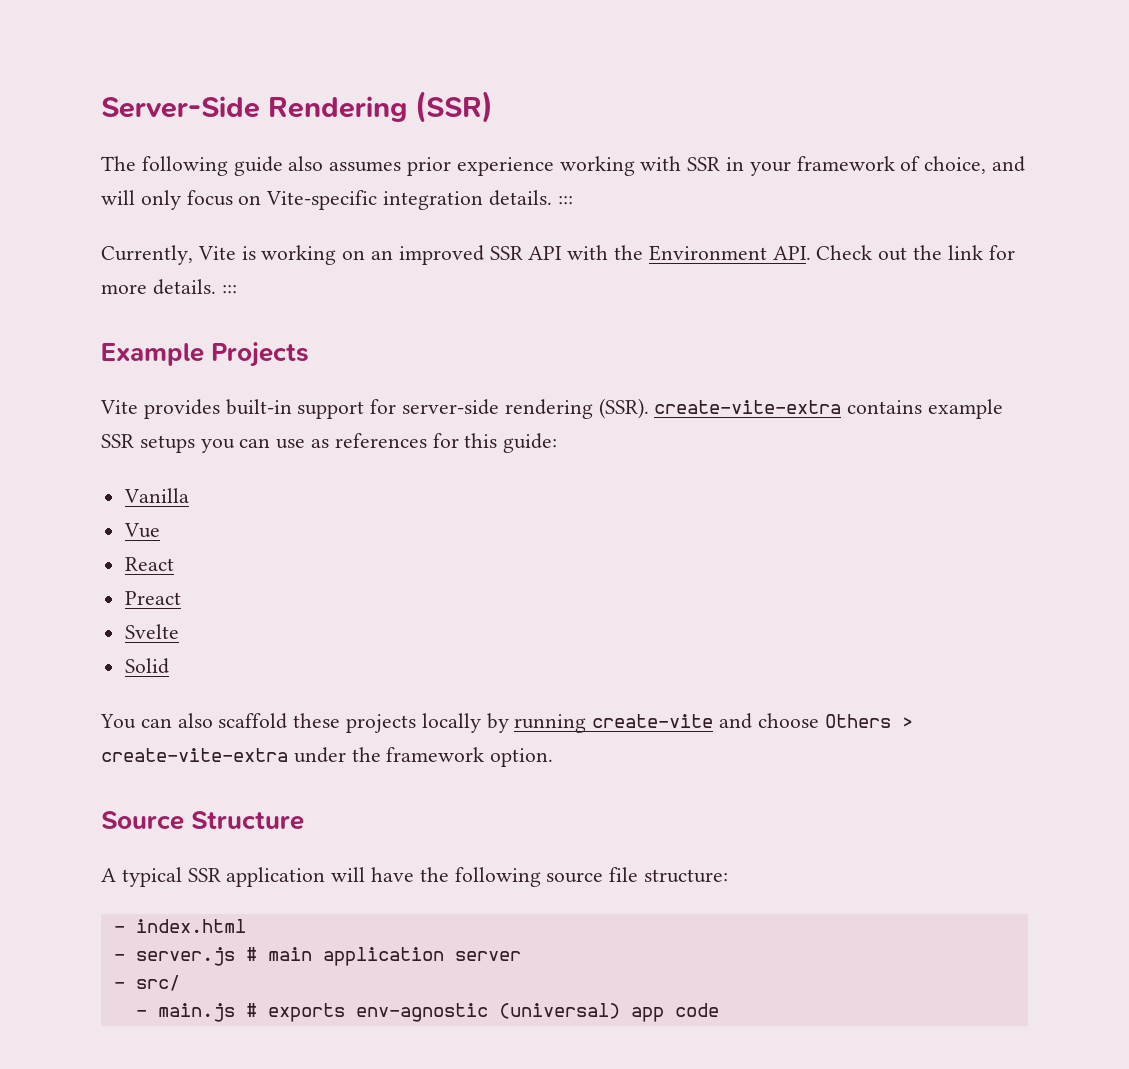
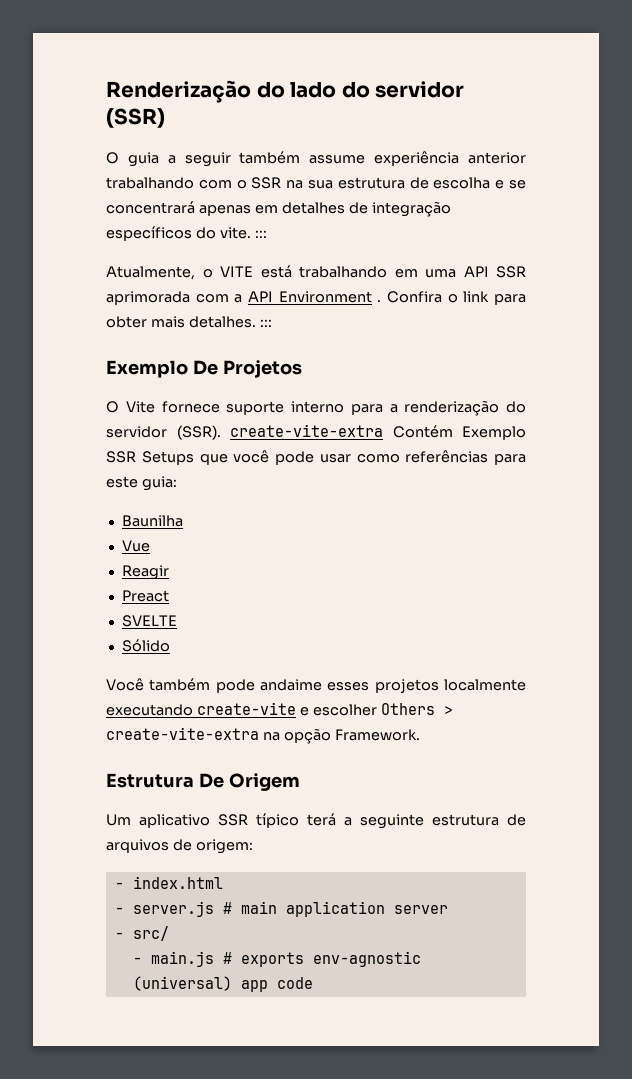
[101,91,493,123] [101,156,1026,176] [101,190,573,210] [101,245,1015,265] [101,279,237,295] [101,342,310,367] [100,398,1004,419] [101,433,558,453] [123,488,189,503] Server-Side Rendering (SSR) // The following guide also assumes prior experience working with SSR in your framework of choice, and will only focus on Vite-specific integration details. ::: // Currently, Vite is working on an improved SSR API with the Environment API. Check out the link for more details. ::: // Example Projects // Vite provides built-in support for server-side rendering (SSR). create-vite-extra contains example SSR setups you can use as references for this guide: // Vanilla -> [106,80,465,103] [106,108,165,128] [106,151,526,167] [106,177,527,189] [106,201,451,217] [106,226,267,241] [106,265,526,280] [106,291,526,305] [106,316,272,328] [106,360,302,378] [106,400,526,416] [106,424,526,440] [106,450,526,465] [106,476,177,491] [121,515,183,527] Renderização do lado do servidor (SSR) // O guia a seguir também assume experiência anterior trabalhando com o SSR na sua estrutura de escolha e se concentrará apenas em detalhes de integração específicos do vite. ::: // Atualmente, o VITE está trabalhando em uma API SSR aprimorada com a API Environment . Confira o link para obter mais detalhes. ::: // Exemplo De Projetos // O Vite fornece suporte interno para a renderização do servidor (SSR). create-vite-extra Contém Exemplo SSR Setups que você pode usar como referências para este guia: // Baunilha
[124,557,174,571] React -> [121,565,169,580] Reagir
[124,624,179,639] [124,658,169,674] [100,713,913,733] [101,747,554,767] [101,811,305,830] [101,867,729,887] Svelte // Solid // You can also scaffold these projects locally by running create-vite and choose Others > create-vite-extra under the framework option. // Source Structure // A typical SSR application will have the following source file structure: -> [121,615,177,627] [121,639,170,652] [106,678,526,693] [106,702,453,716] [106,727,420,744] [106,773,300,791] [106,813,526,829] [106,839,253,854] SVELTE // Sólido // Você também pode andaime esses projetos localmente executando create-vite e escolher Others > create-vite-extra na opção Framework. // Estrutura De Origem // Um aplicativo SSR típico terá a seguinte estrutura de arquivos de origem:

